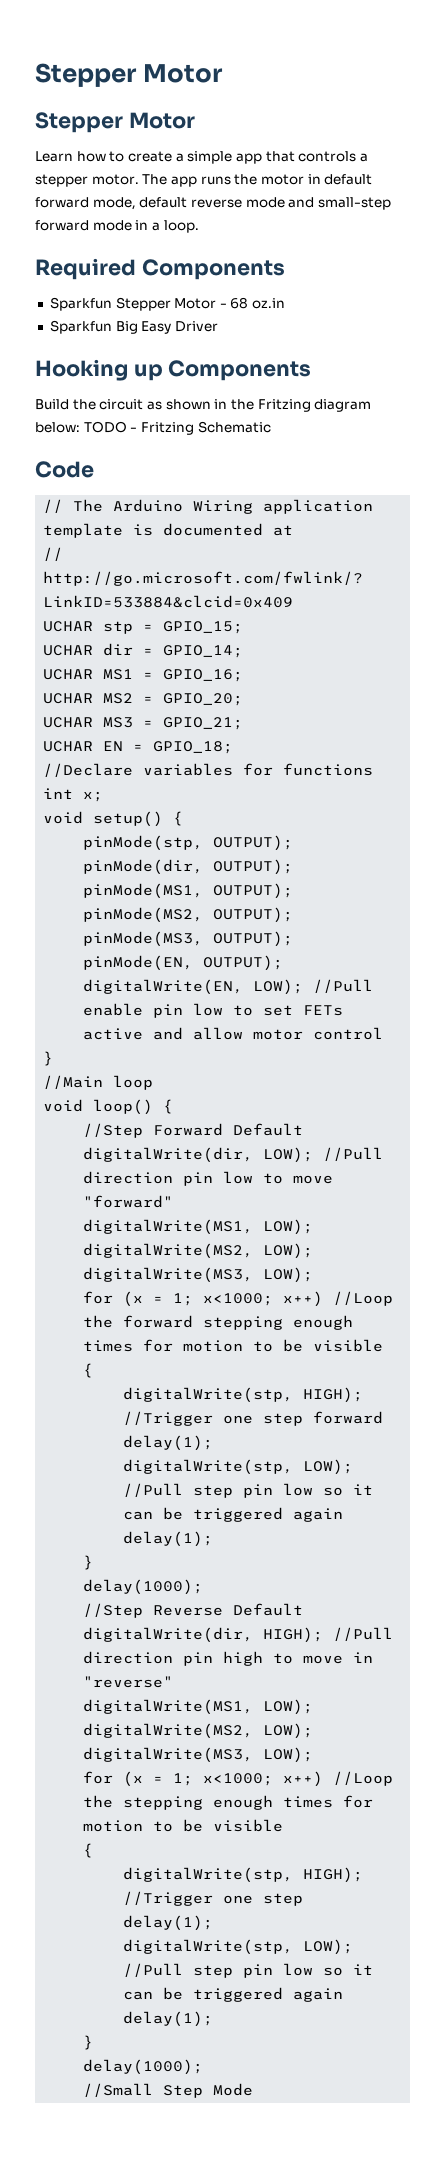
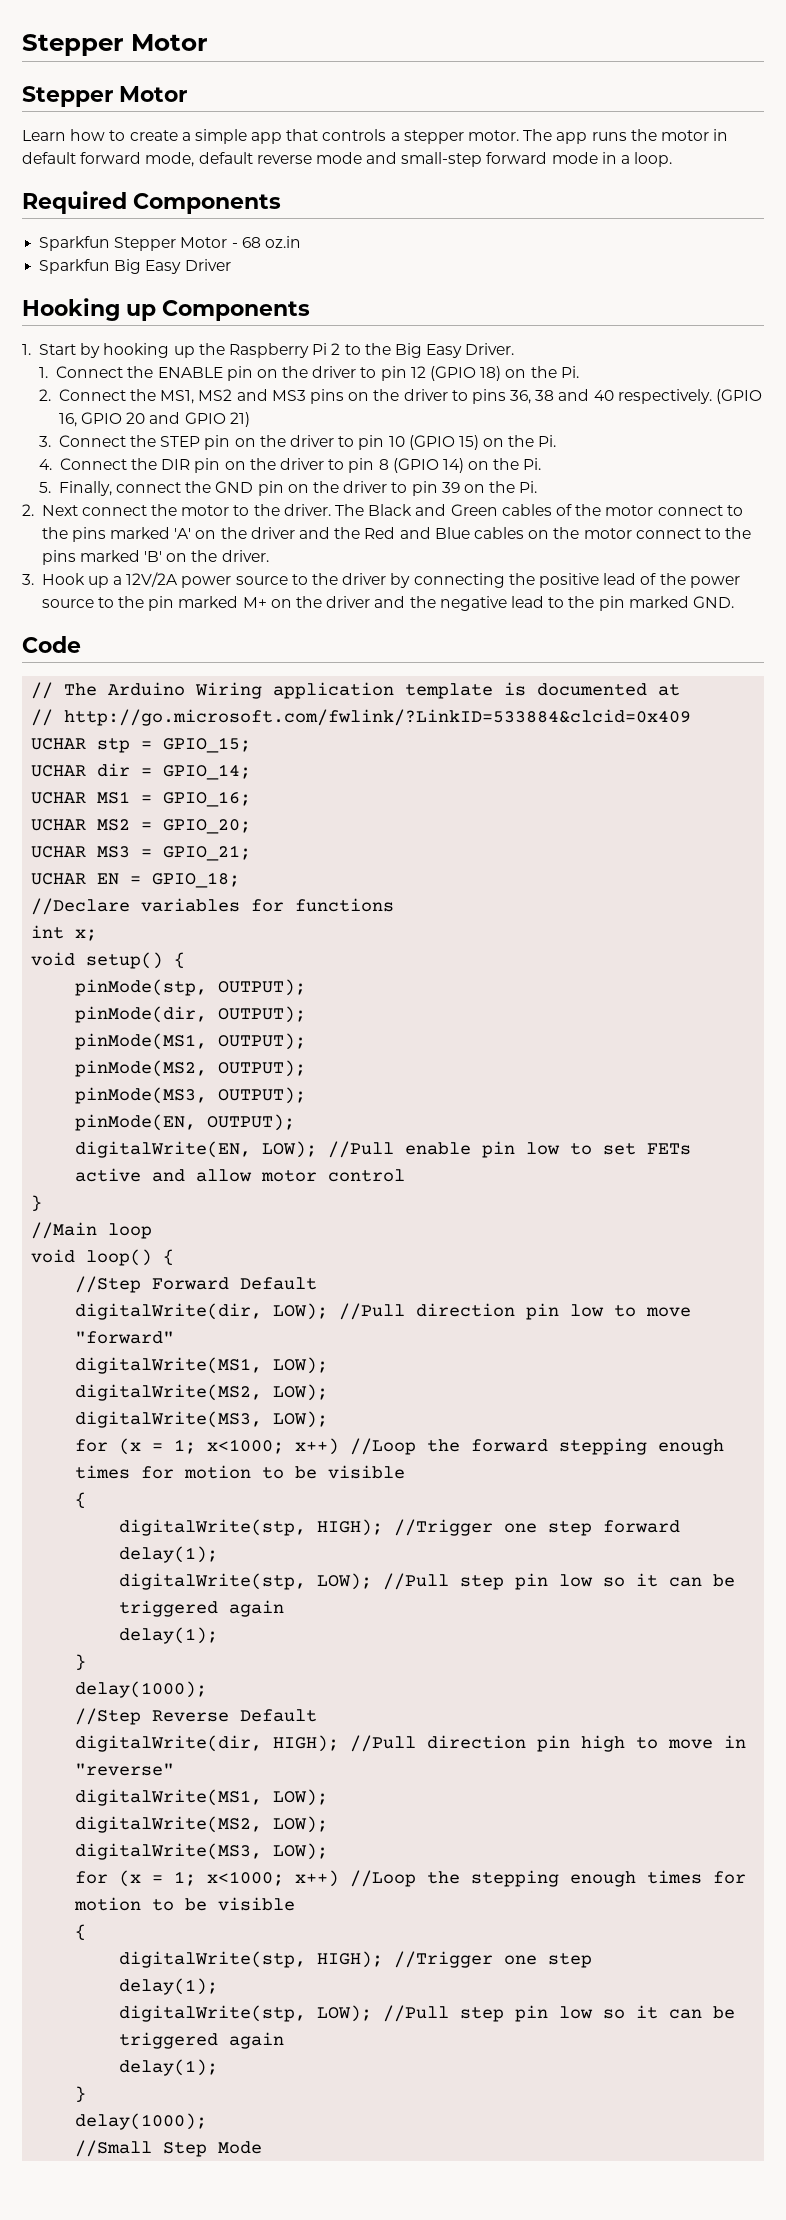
[35,399,372,412] [35,421,271,435] Build the circuit as shown in the Fritzing diagram below: TODO - Fritzing Schematic -> [22,343,515,358] [39,366,579,381] [39,389,762,404] [58,412,250,427] [39,435,557,450] [39,458,542,473] [39,481,538,496] [22,504,743,516] [41,527,752,542] [41,550,269,565] [22,572,740,588] [41,596,734,611] 1. Start by hooking up the Raspberry Pi 2 to the Big Easy Driver. // 1. Connect the ENABLE pin on the driver to pin 12 (GPIO 18) on the Pi. // 2. Connect the MS1, MS2 and MS3 pins on the driver to pins 36, 38 and 40 respectively. (GPIO 16, GPIO 20 and GPIO 21) // 3. Connect the STEP pin on the driver to pin 10 (GPIO 15) on the Pi. // 4. Connect the DIR pin on the driver to pin 8 (GPIO 14) on the Pi. // 5. Finally, connect the GND pin on the driver to pin 39 on the Pi. // 2. Next connect the motor to the driver. The Black and Green cables of the motor connect to the pins marked 'A' on the driver and the Red and Blue cables on the motor connect to the pins marked 'B' on the driver. // 3. Hook up a 12V/2A power source to the driver by connecting the positive lead of the power source to the pin marked M+ on the driver and the negative lead to the pin marked GND.

